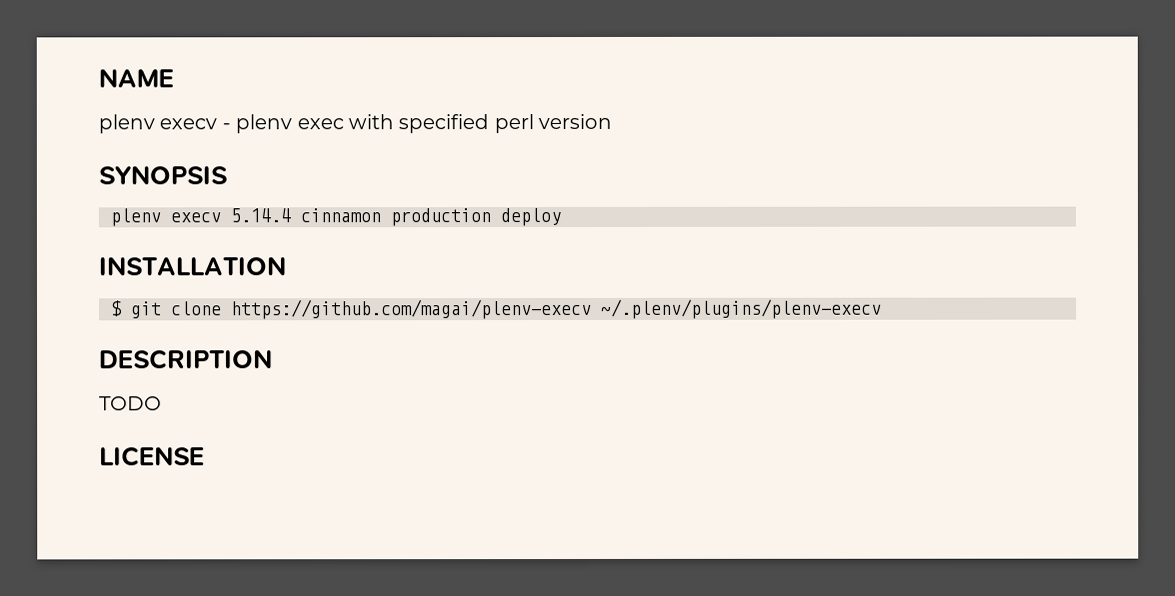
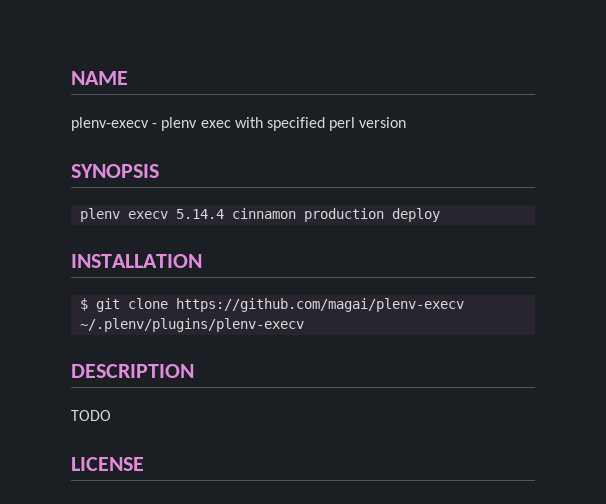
[98,114,218,134] plenv execv -> [71,117,149,131] plenv-execv

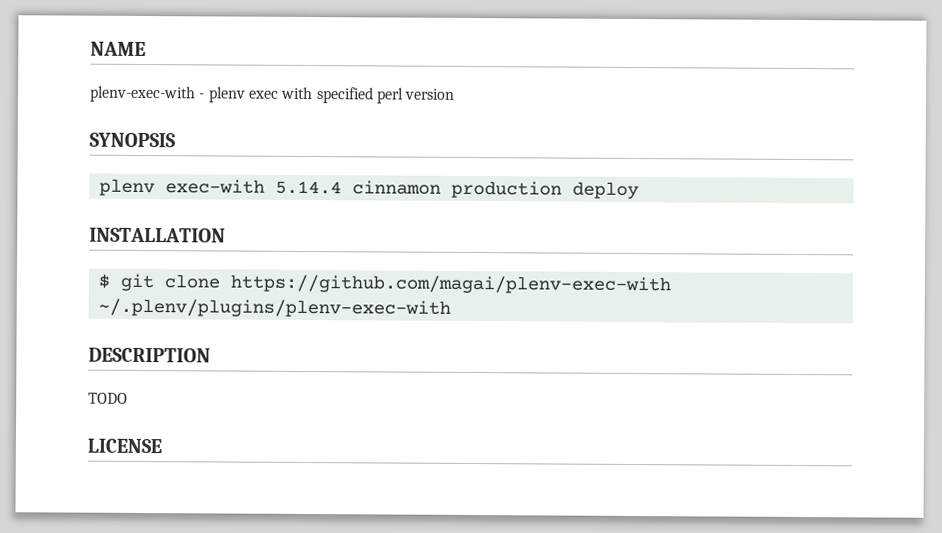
[71,117,149,131] plenv-execv -> [89,85,196,103] plenv-exec-with
[128,211,169,219] execv -> [164,179,265,194] exec-with
[176,298,465,312] [80,318,305,332] https://github.com/magai/plenv-execv ~/.plenv/plugins/plenv-execv -> [229,274,671,295] [97,298,451,318] https://github.com/magai/plenv-exec-with ~/.plenv/plugins/plenv-exec-with

